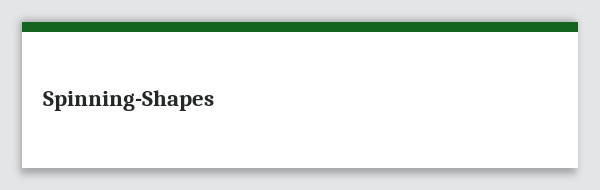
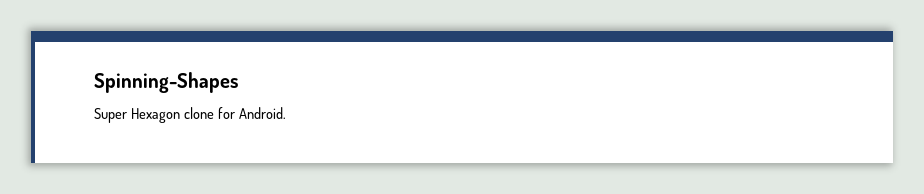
(214, 100) none -> [94,107,286,123] // Super Hexagon clone for Android.

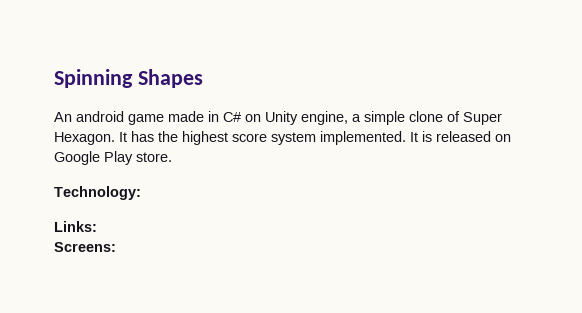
[94,72,238,93] [94,107,286,123] Spinning-Shapes // Super Hexagon clone for Android. -> [54,69,203,88] [54,111,502,125] [54,131,511,145] [54,151,172,165] [54,186,141,200] [54,221,97,232] [54,242,116,252] Spinning Shapes // An android game made in C# on Unity engine, a simple clone of Super Hexagon. It has the highest score system implemented. It is released on Google Play store. // Technology: // Links: // Screens:

